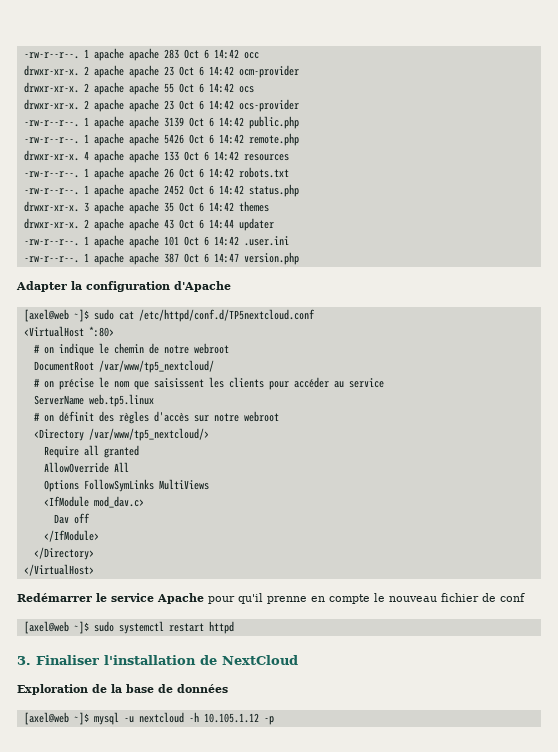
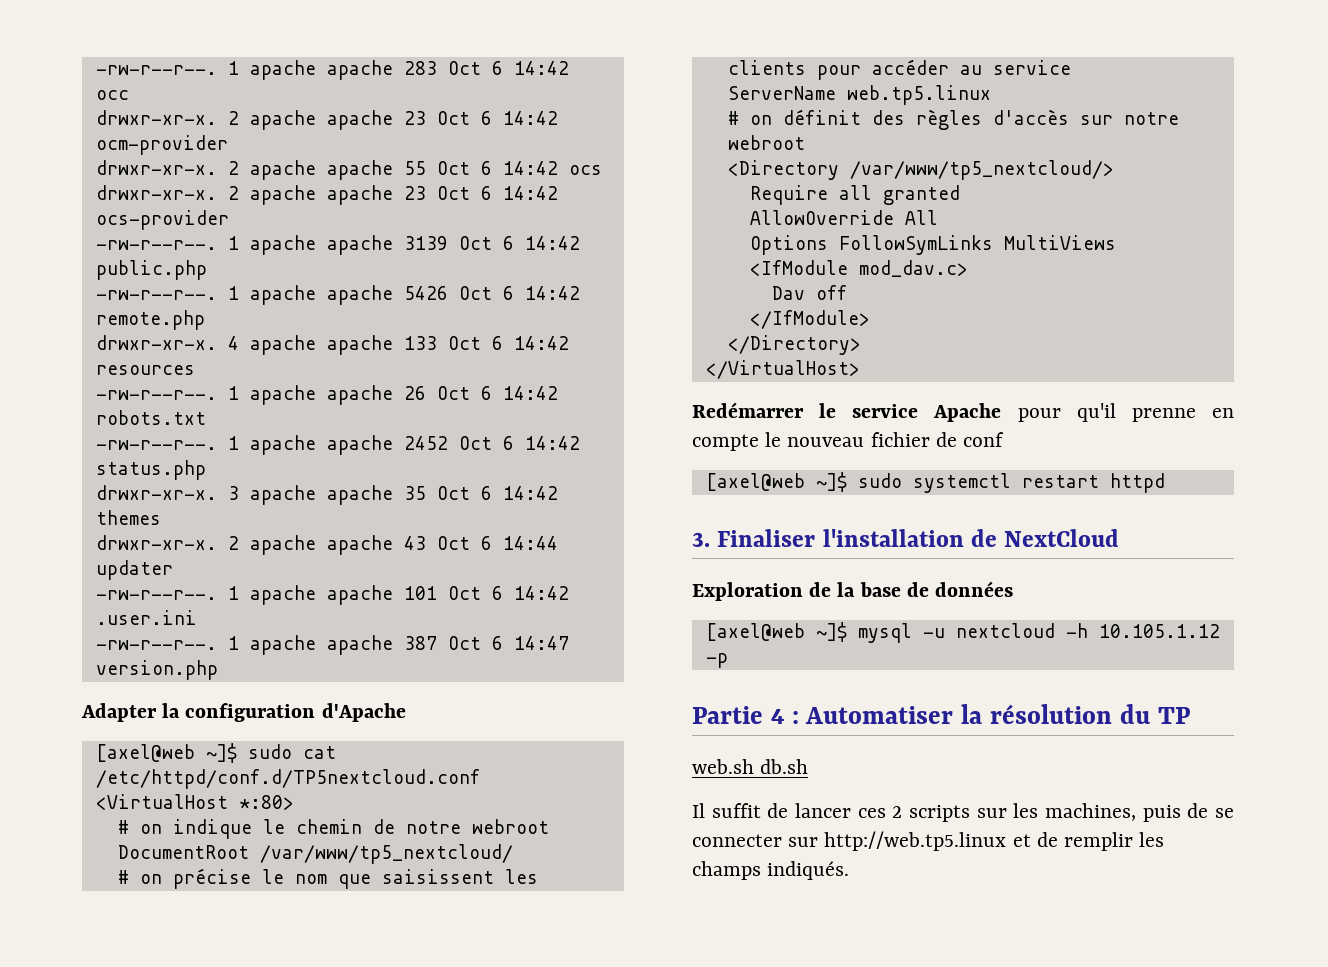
(274, 720) none -> [692,704,1190,724] [692,759,809,774] [692,803,1234,822] [692,831,1165,851] [692,861,850,880] // Partie 4 : Automatiser la résolution du TP // web.sh db.sh // Il suffit de lancer ces 2 scripts sur les machines, puis de se connecter sur http://web.tp5.linux et de remplir les champs indiqués.

